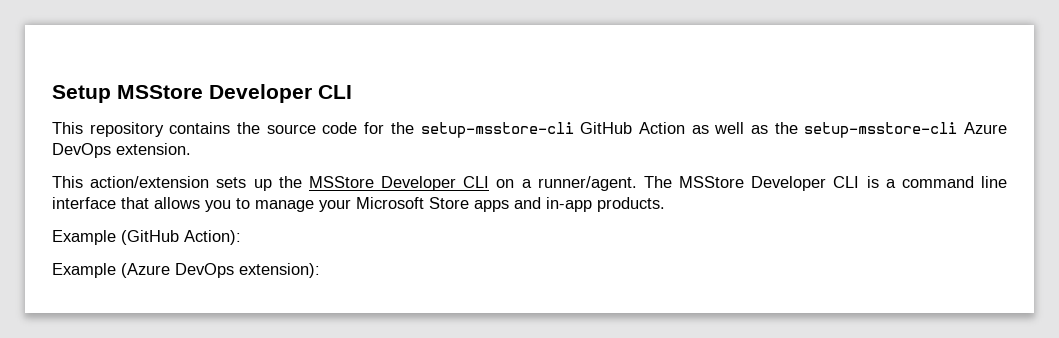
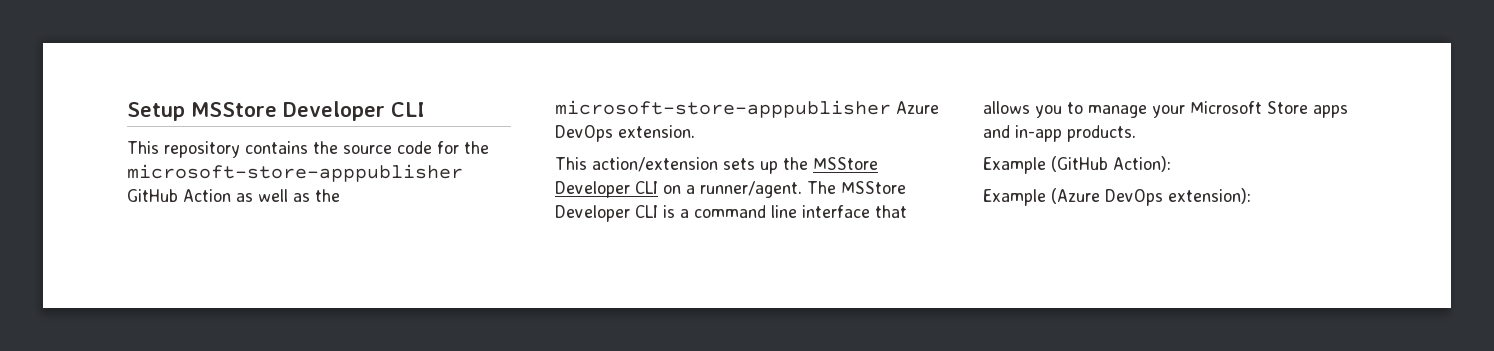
[420,122,574,138] setup-msstore-cli -> [127,164,463,182] microsoft-store-apppublisher
[804,122,958,138] setup-msstore-cli -> [555,100,891,118] microsoft-store-apppublisher

